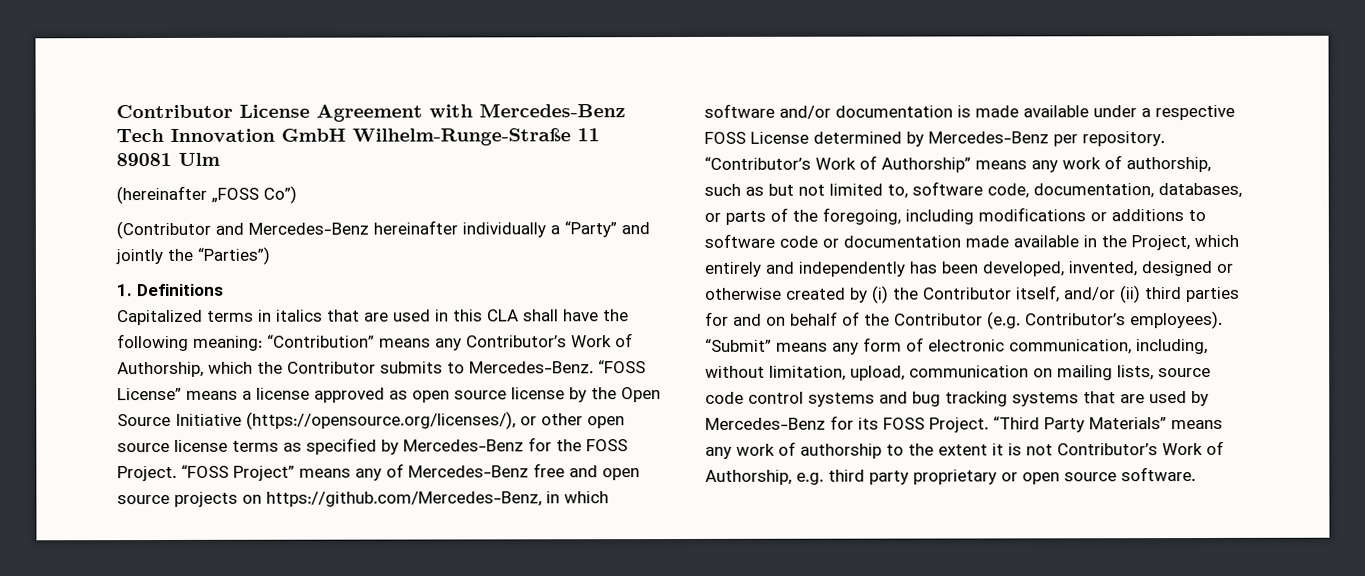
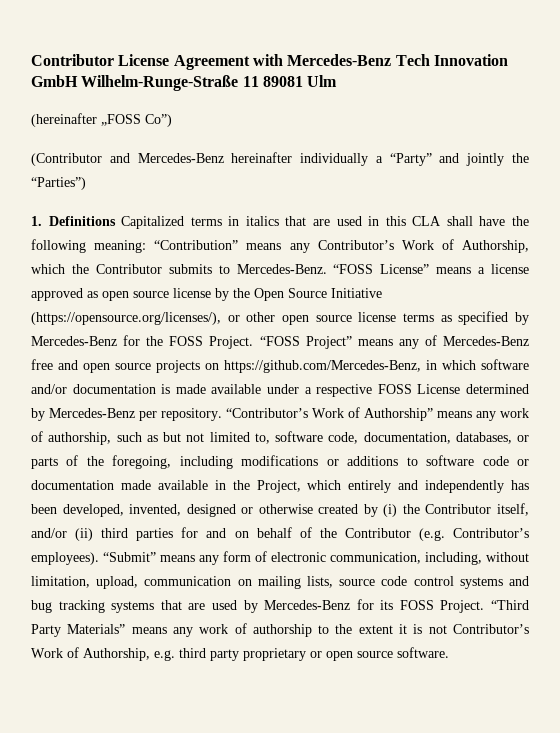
(224, 290) // -> (116, 221) none

